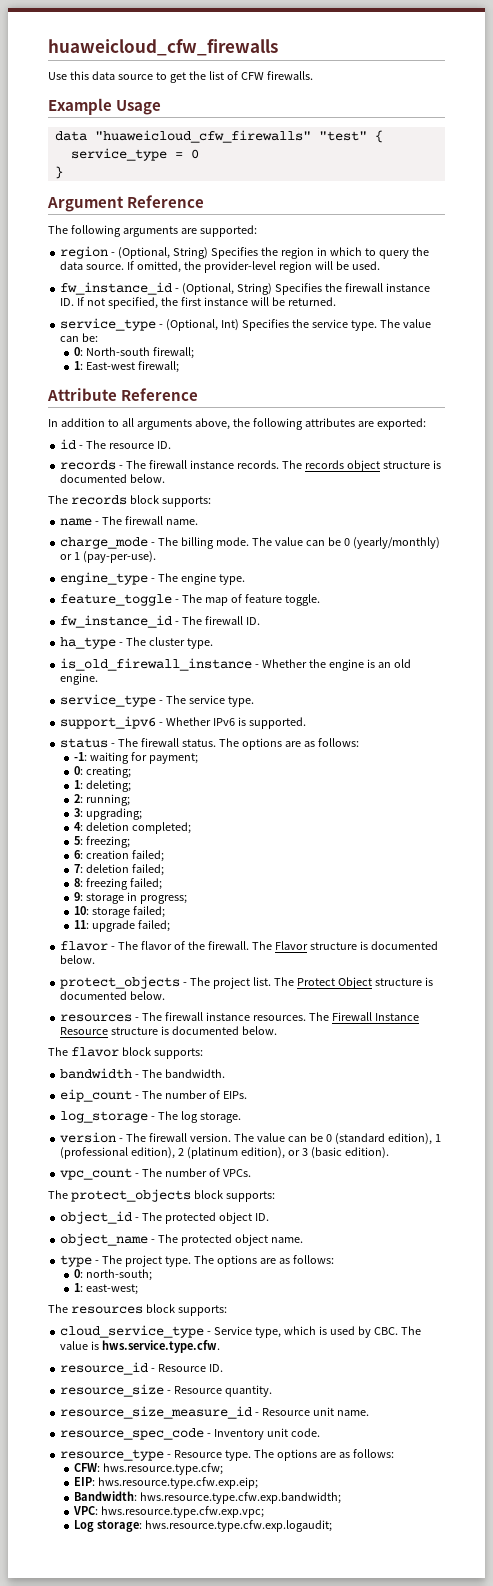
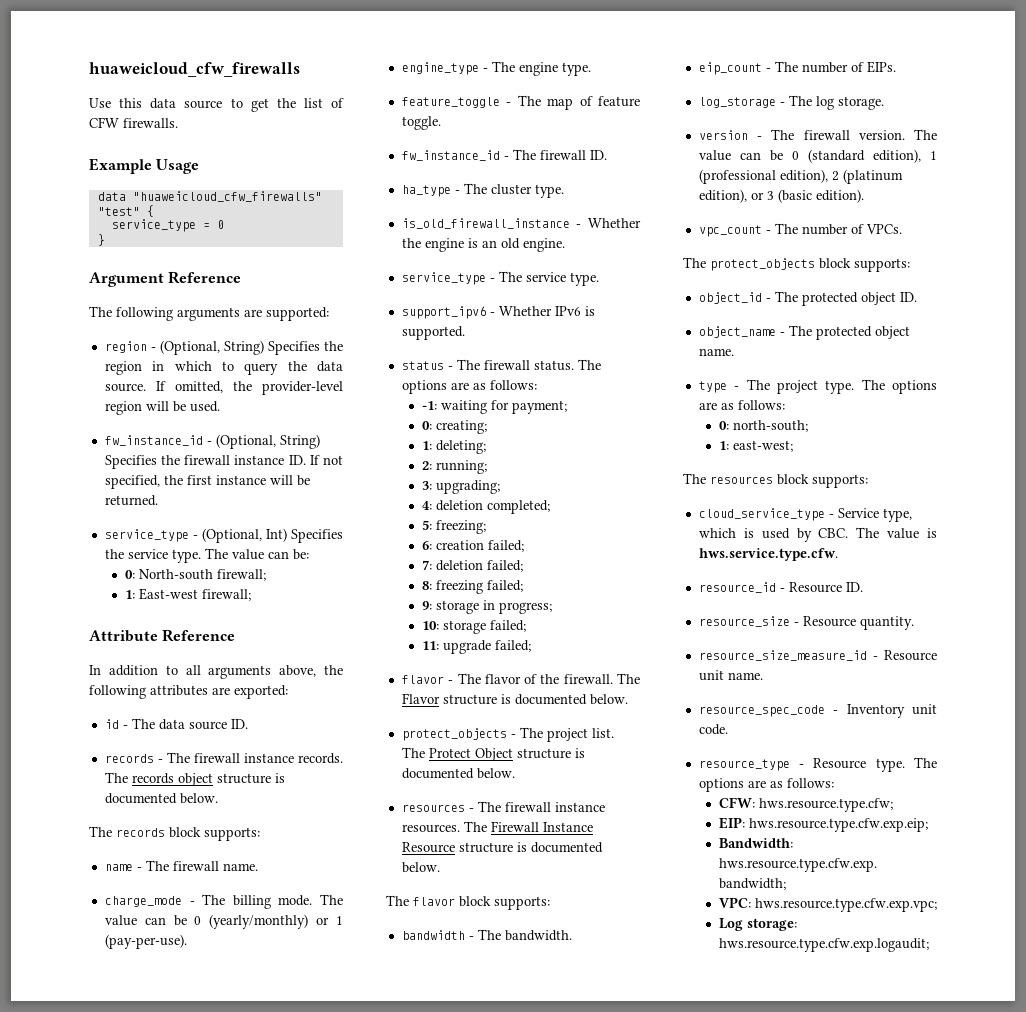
[109,443,155,449] resource -> [158,719,227,730] data source

